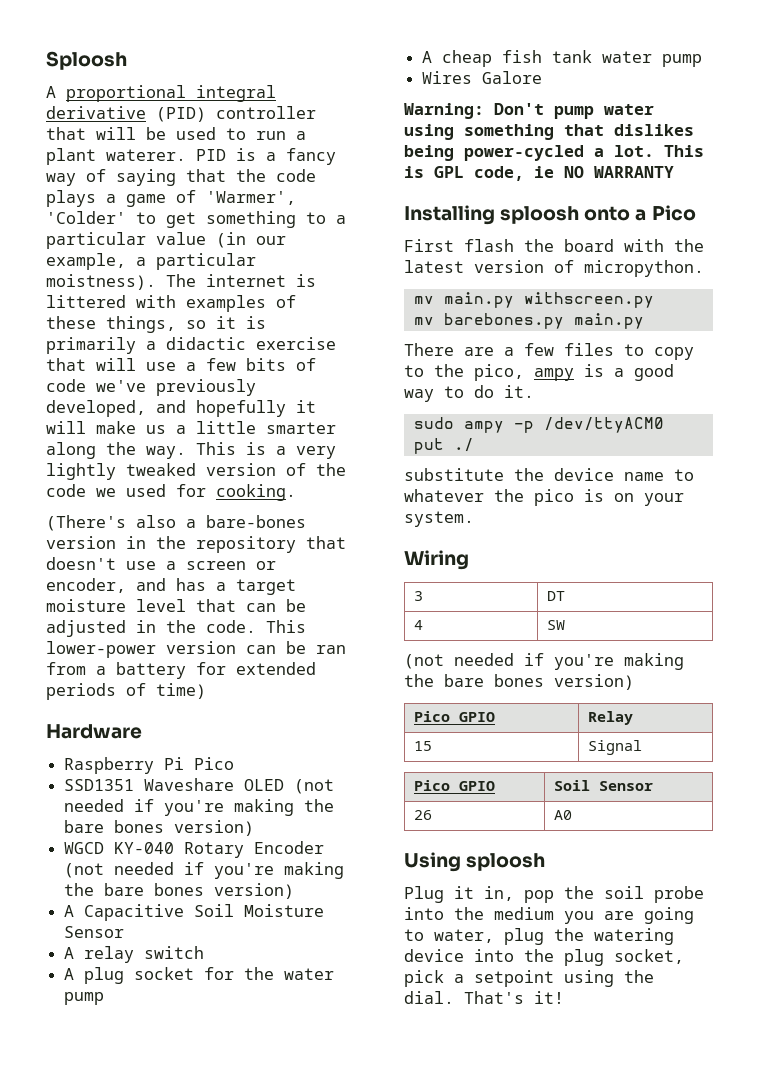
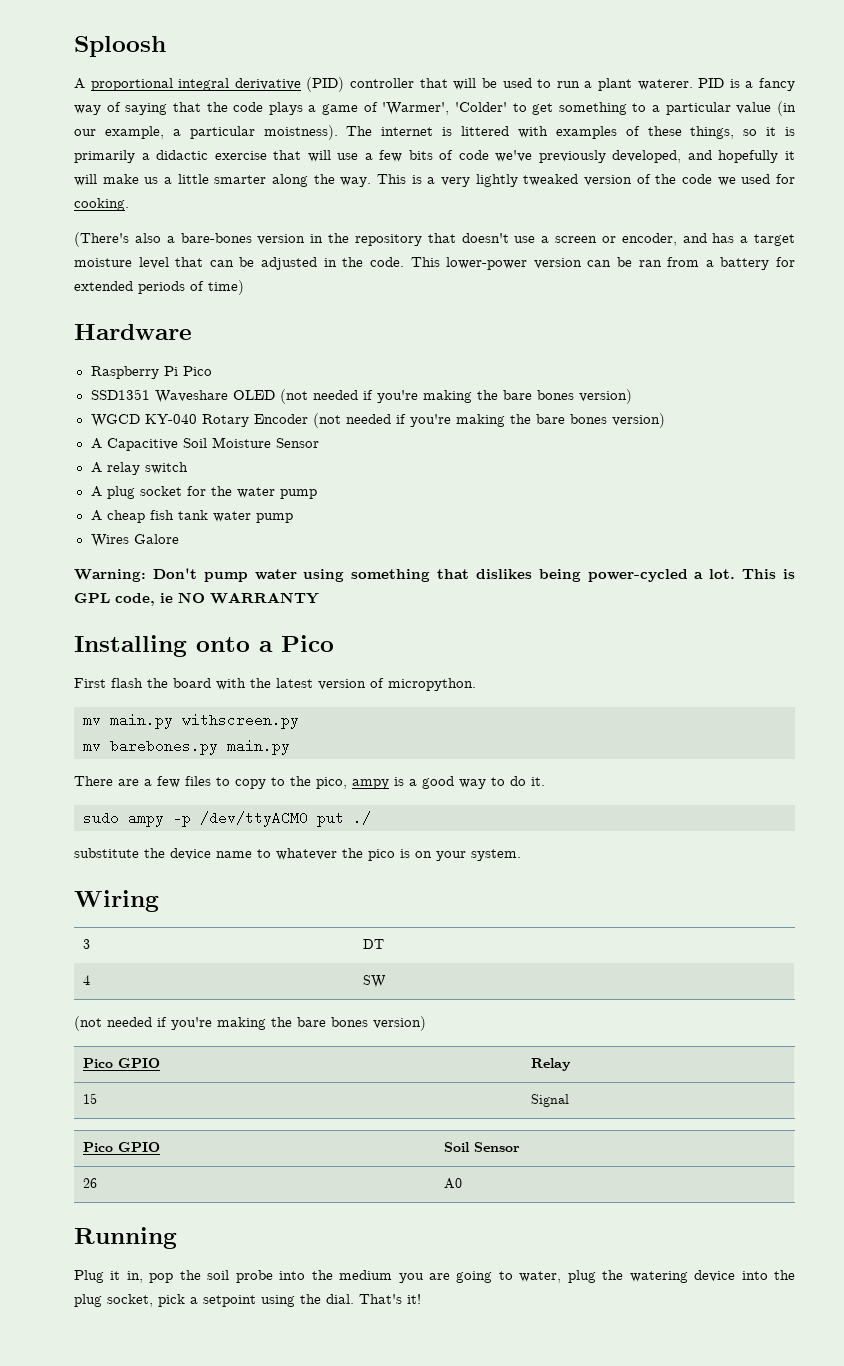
[500,206,580,224] sploosh -> (187, 646) none
[404,852,546,872] Using sploosh -> [74,1227,177,1249] Running

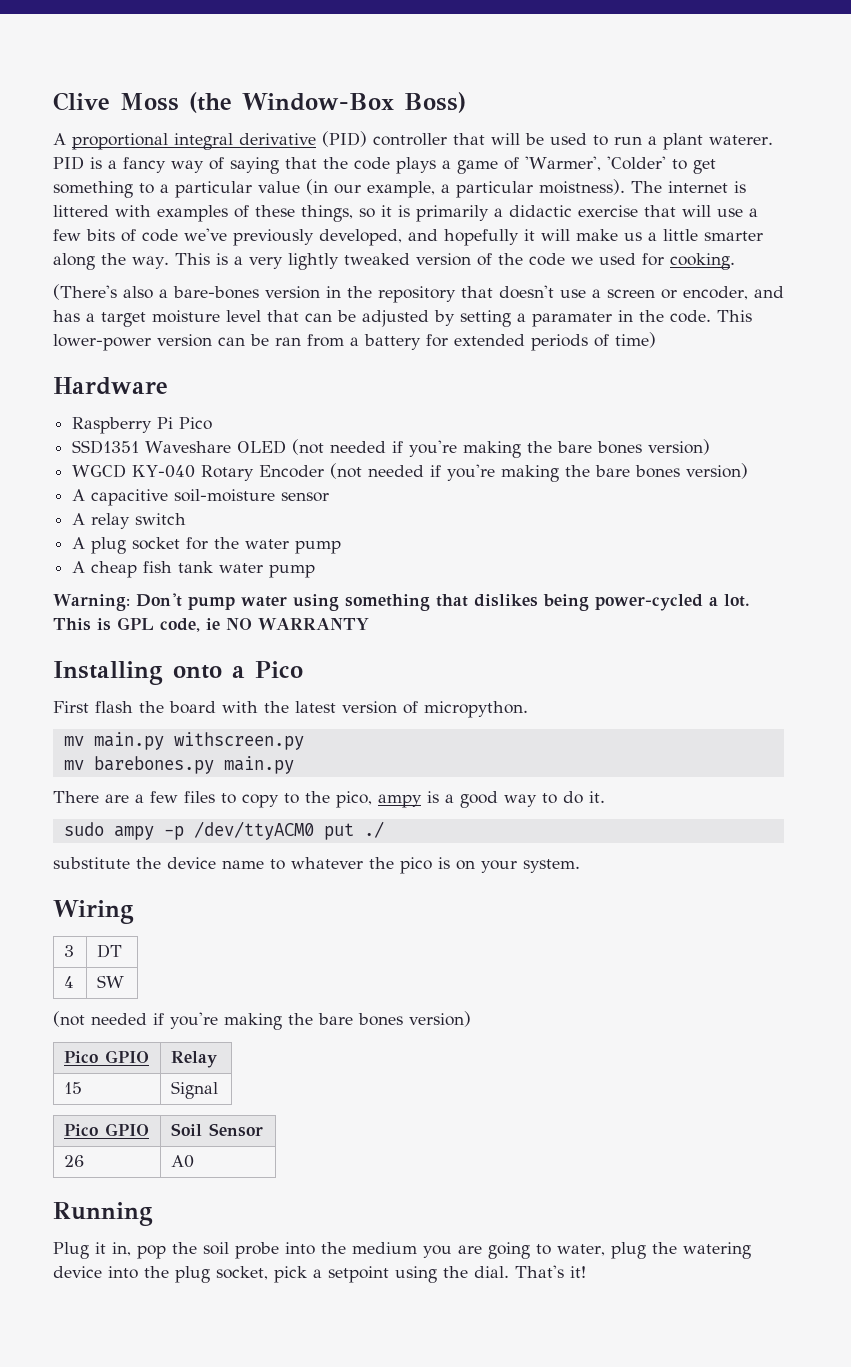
[74,36,166,57] Sploosh -> [53,92,466,113] Clive Moss (the Window-Box Boss)
(318, 263) none -> [434,310,612,327] by setting a paramater
[106,437,319,451] Capacitive Soil Moisture Sensor -> [91,489,330,506] capacitive soil-moisture sensor
[90,534,179,547] // Wires Galore -> (316, 571) none

